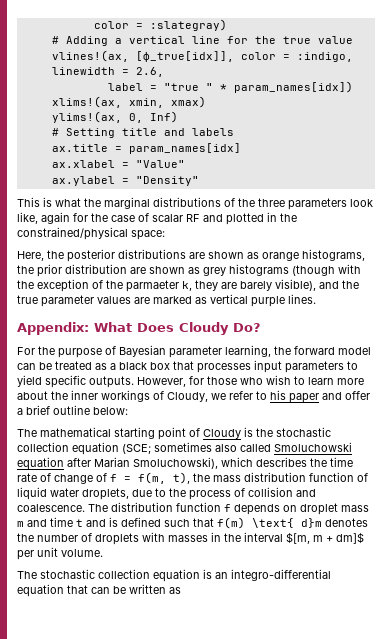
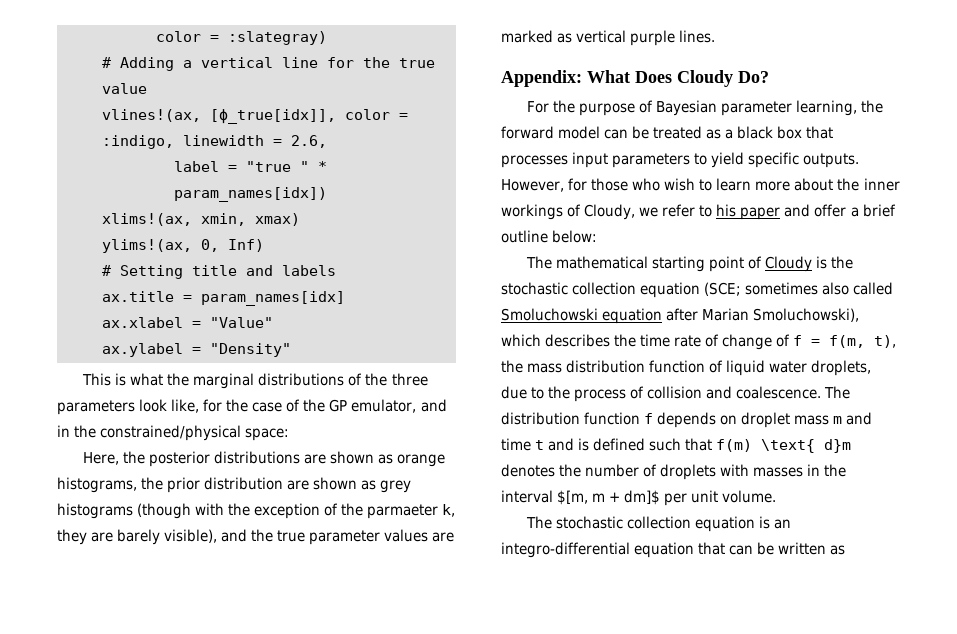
[41,212,70,224] again -> (200, 406) none
[152,213,264,225] scalar RF and plotted -> [303,399,447,413] the GP emulator, and

